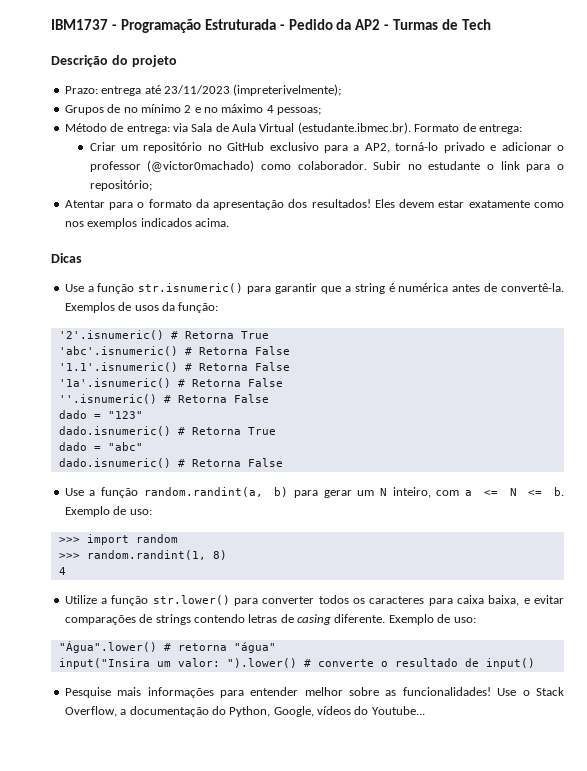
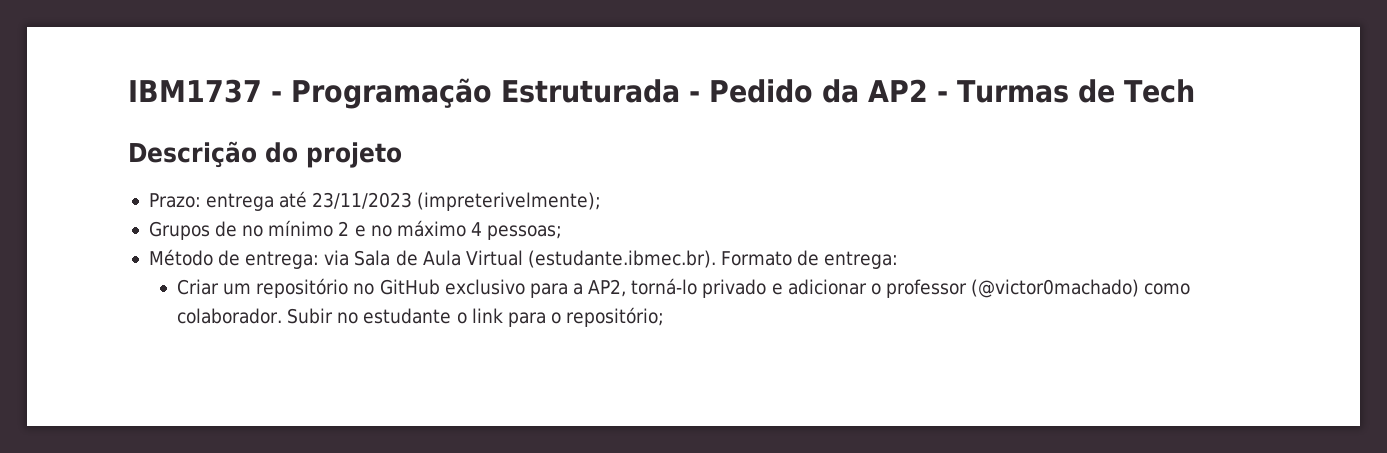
[64,199,564,210] [64,218,229,229] [51,253,82,263] [64,283,565,294] [64,302,219,313] [58,330,269,340] [58,346,290,356] [58,362,290,372] [58,378,283,388] [58,394,269,404] [58,410,143,419] [58,426,276,436] [58,442,143,451] [58,458,283,468] [64,487,565,498] [64,506,152,517] [58,534,178,545] [58,550,227,560] [58,567,66,575] [64,595,565,606] [64,614,476,625] [58,641,276,653] [58,658,535,669] [64,687,564,698] [64,706,425,717] // Atentar para o formato da apresentação dos resultados! Eles devem estar exatamente como nos exemplos indicados acima. // Dicas // Use a função str.isnumeric() para garantir que a string é numérica antes de convertê-la. Exemplos de usos da função: // '2'.isnumeric() # Retorna True // 'abc'.isnumeric() # Retorna False // '1.1'.isnumeric() # Retorna False // '1a'.isnumeric() # Retorna False // ''.isnumeric() # Retorna False // dado = "123" // dado.isnumeric() # Retorna True // dado = "abc" // dado.isnumeric() # Retorna False // Use a função random.randint(a, b) para gerar um N inteiro, com a <= N <= b. Exemplo de uso: // >>> import random // >>> random.randint(1, 8) // 4 // Utilize a função str.lower() para converter todos os caracteres para caixa baixa, e evitar comparações de strings contendo letras de casing diferente. Exemplo de uso: // "Água".lower() # retorna "água" // input("Insira um valor: ").lower() # converte o resultado de input() // Pesquise mais informações para entender melhor sobre as funcionalidades! Use o Stack Overflow, a documentação do Python, Google, vídeos do Youtube... -> (665, 317) none

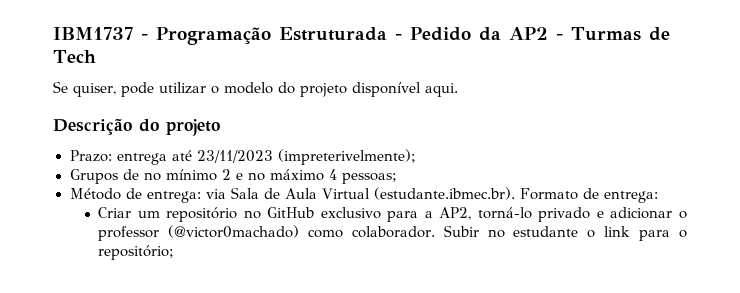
(1195, 91) none -> [53,81,458,97] // Se quiser, pode utilizar o modelo do projeto disponível aqui.

